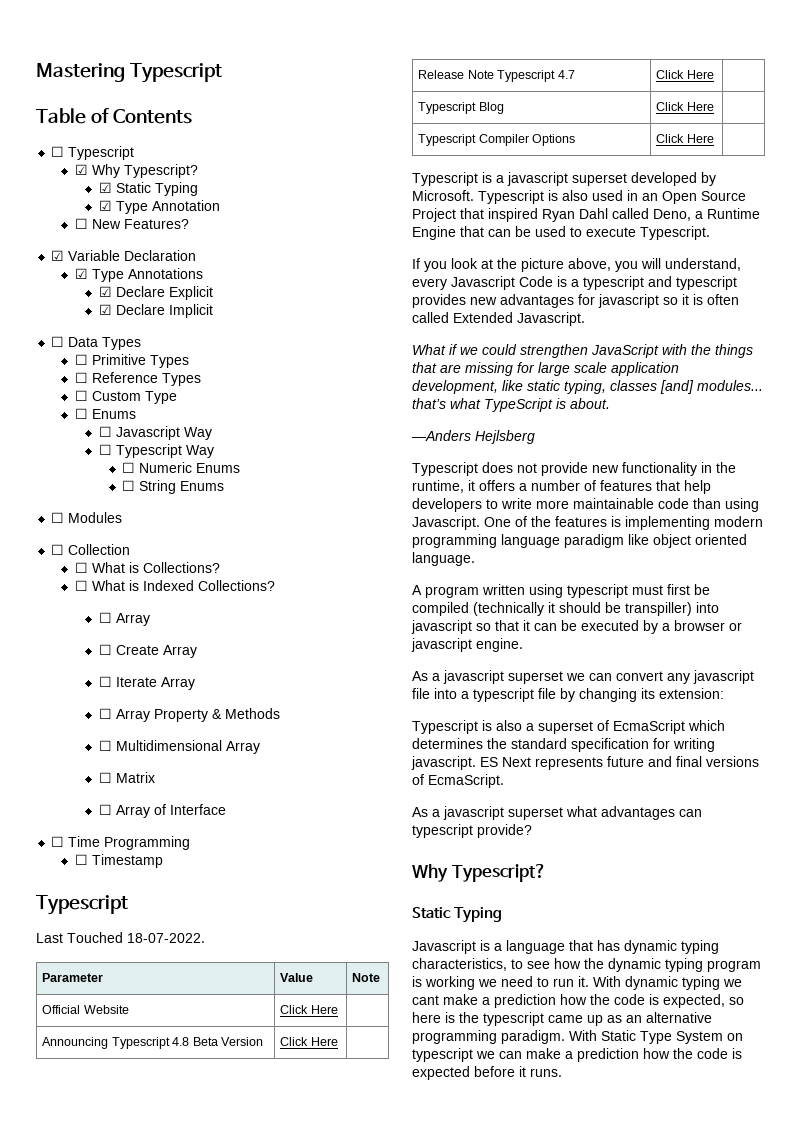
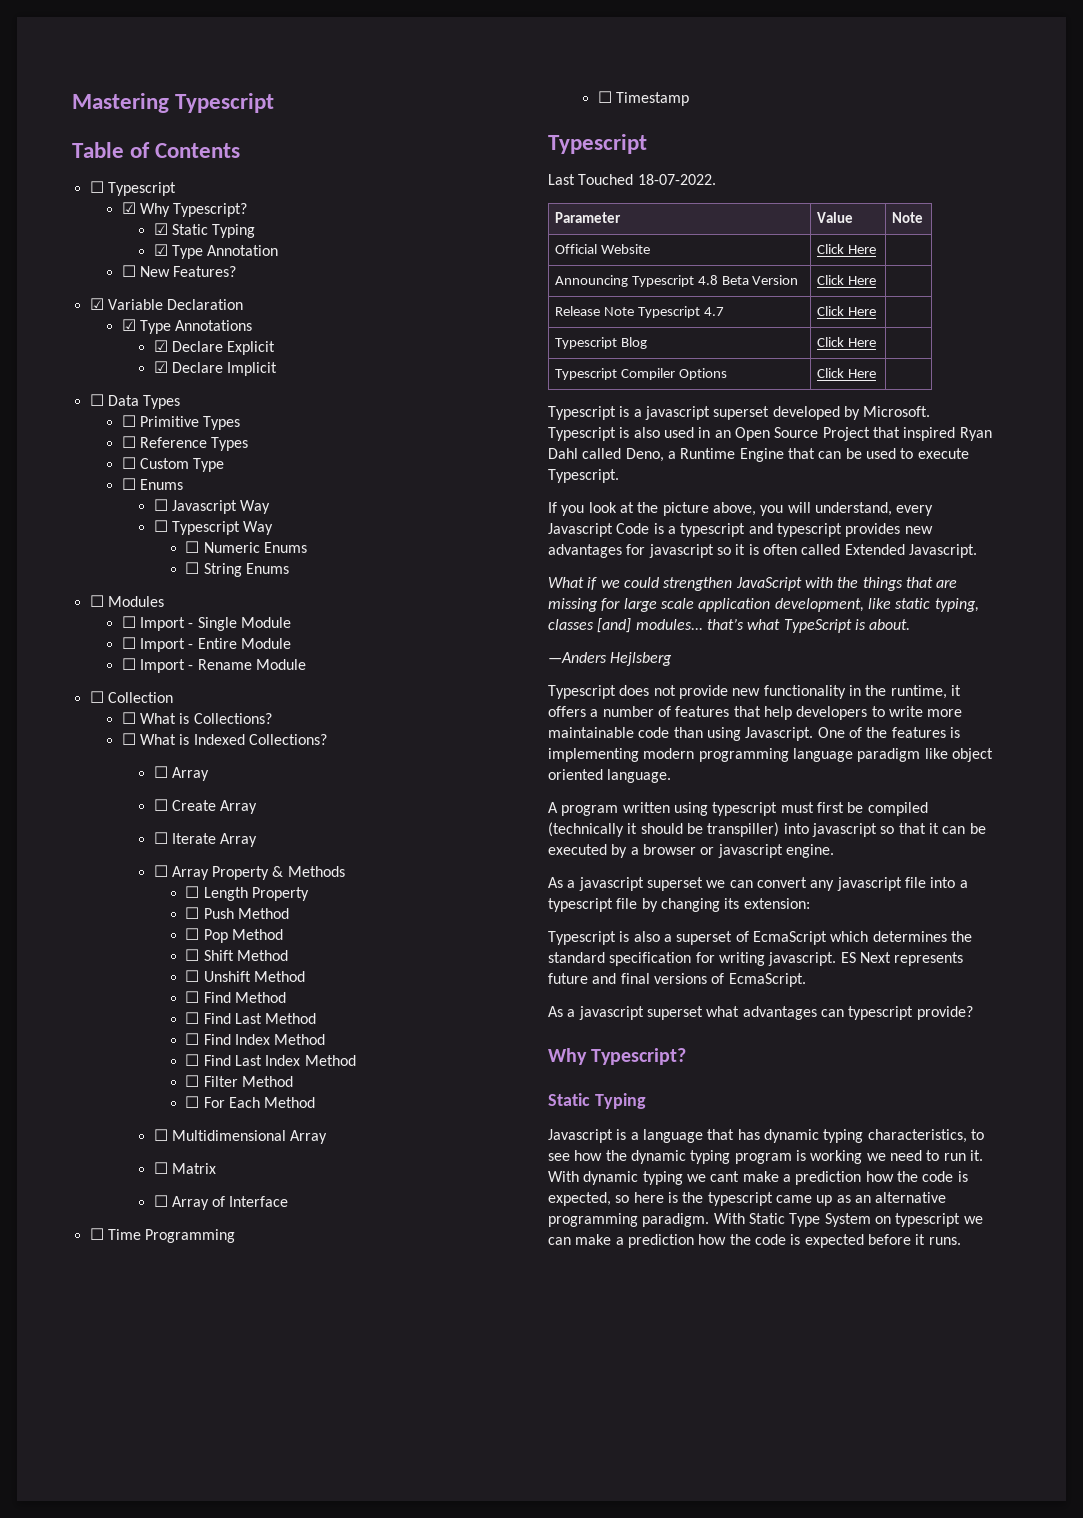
(123, 517) none -> [121,616,291,631] [121,637,291,652] [121,658,306,673] // ☐ Import - Single Module // ☐ Import - Entire Module // ☐ Import - Rename Module
(280, 713) none -> [185,886,310,901] [185,907,290,919] [185,928,284,943] [185,949,289,961] [185,970,306,982] [185,991,287,1003] [185,1012,317,1024] [185,1033,326,1045] [185,1054,356,1066] [185,1075,294,1087] [185,1096,316,1108] // ☐ Length Property // ☐ Push Method // ☐ Pop Method // ☐ Shift Method // ☐ Unshift Method // ☐ Find Method // ☐ Find Last Method // ☐ Find Index Method // ☐ Find Last Index Method // ☐ Filter Method // ☐ For Each Method

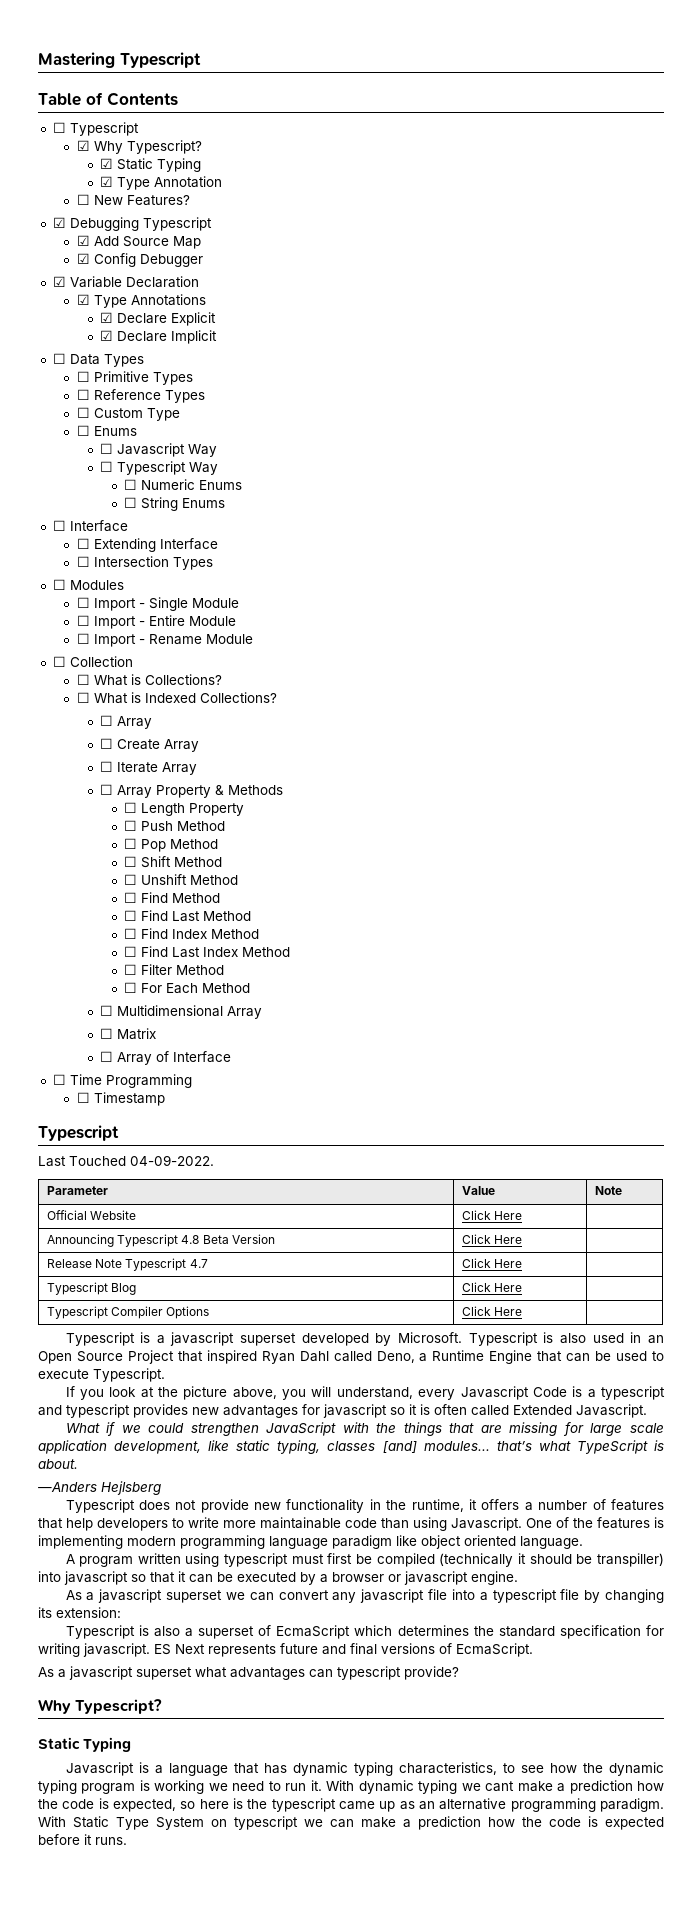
(237, 271) none -> [52,217,212,231] [76,235,201,249] [76,253,203,267] // ☑ Debugging Typescript // ☑ Add Source Map // ☑ Config Debugger
(290, 568) none -> [52,520,128,532] [76,538,218,552] [76,556,213,570] // ☐ Interface // ☐ Extending Interface // ☐ Intersection Types
[637,174,716,185] 18-07-2022. -> [130,1155,214,1166] 04-09-2022.

